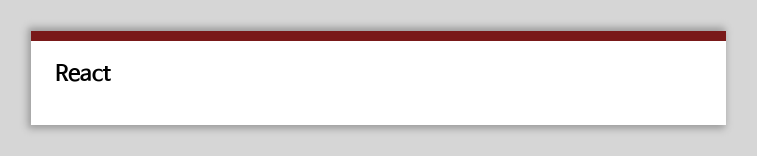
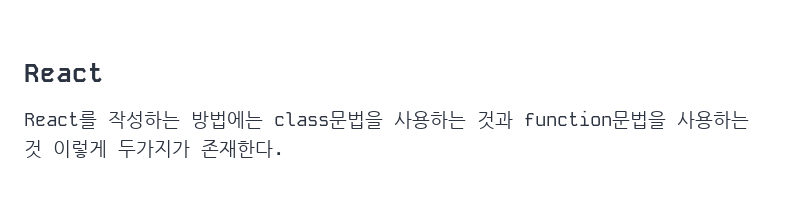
(111, 73) none -> [24,110,749,130] [24,140,284,159] // React를 작성하는 방법에는 class문법을 사용하는 것과 function문법을 사용하는 것 이렇게 두가지가 존재한다.

